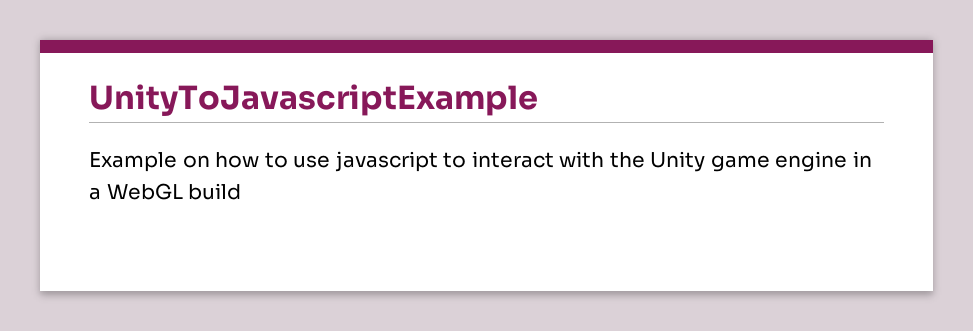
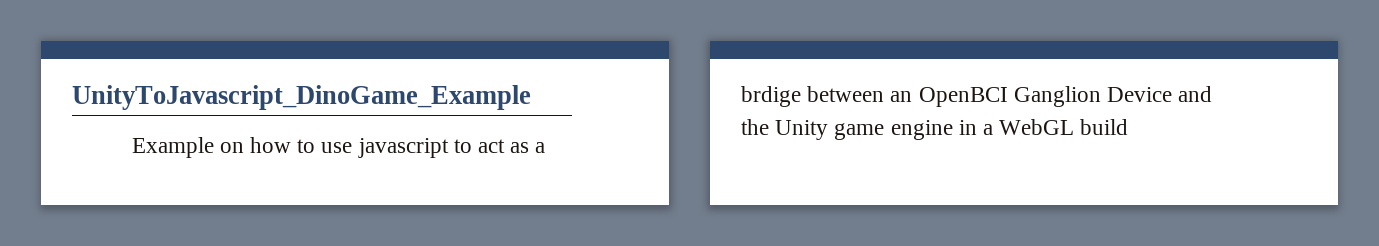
[89,84,538,116] UnityToJavascriptExample -> [72,85,531,110] UnityToJavascript_DinoGame_Example
[471,151,605,168] interact with -> [478,139,546,153] [741,86,1213,107] act as a brdige between an OpenBCI Ganglion Device and

